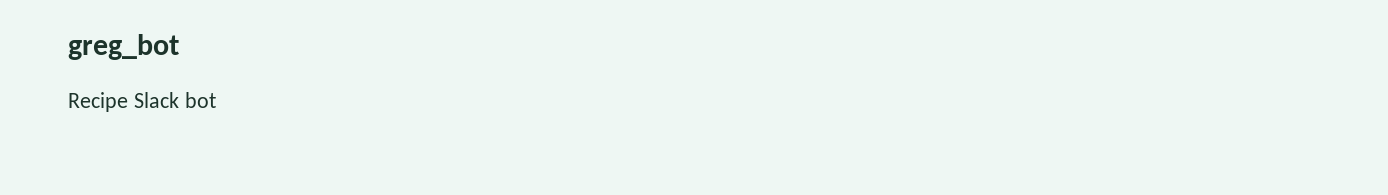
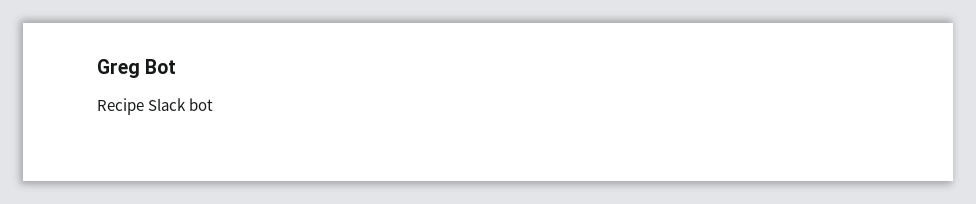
[68,34,179,60] greg_bot -> [97,59,177,78] Greg Bot

